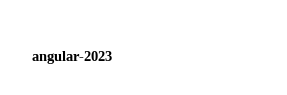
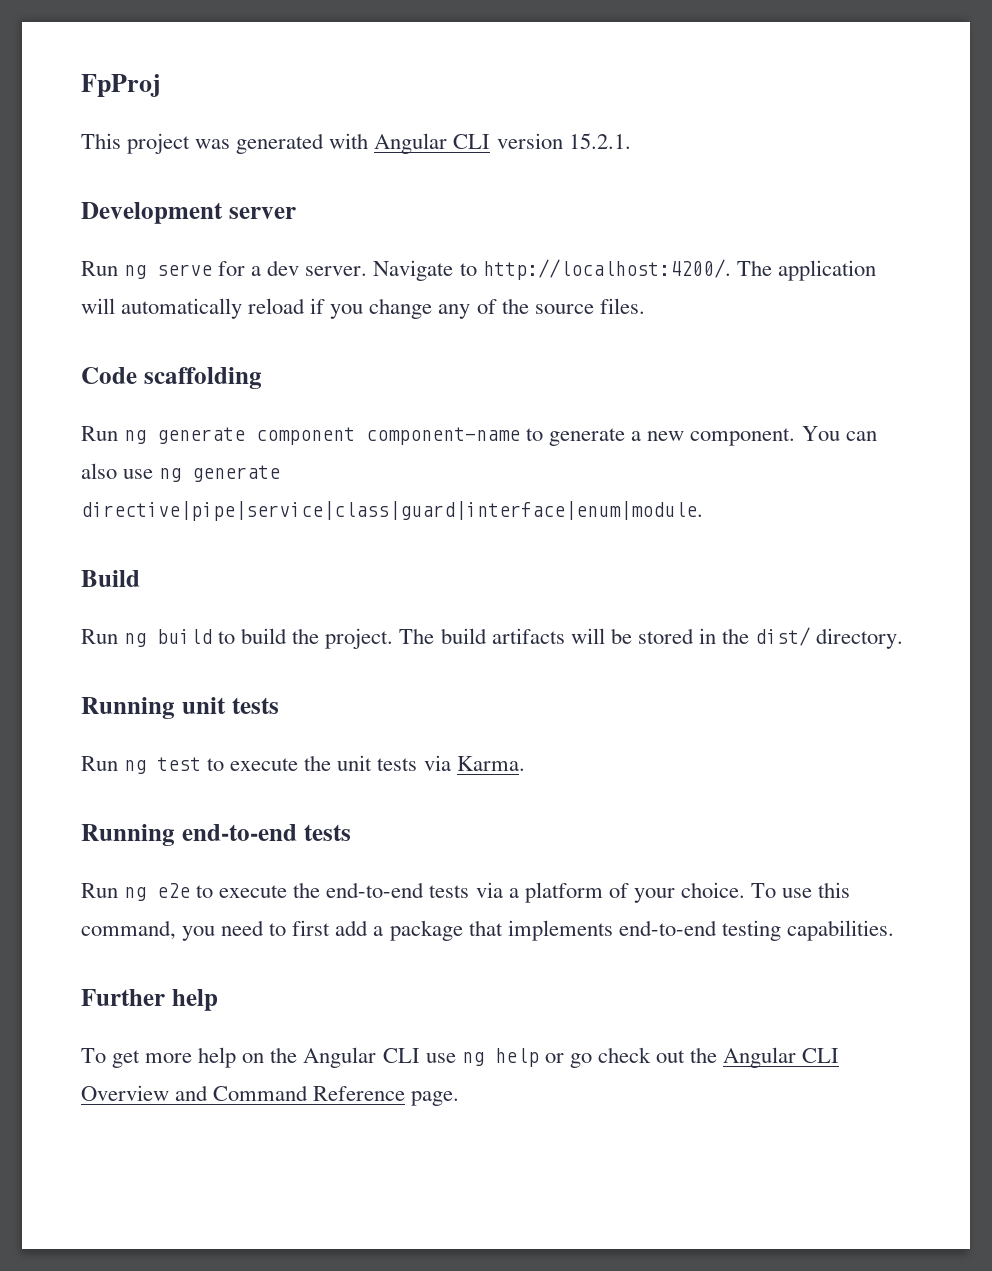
[32,51,112,64] angular-2023 -> [81,74,161,97] [81,133,631,154] [81,202,296,224] [81,259,876,281] [81,298,645,319] [81,367,262,389] [81,426,877,446] [81,463,281,482] [81,501,703,521] [81,570,140,587] [81,627,904,649] [81,697,279,719] [81,755,525,774] [81,824,351,846] [81,882,851,903] [81,920,894,941] [81,989,218,1011] [81,1047,840,1068] [81,1085,460,1106] FpProj // This project was generated with Angular CLI version 15.2.1. // Development server // Run ng serve for a dev server. Navigate to http://localhost:4200/. The application will automatically reload if you change any of the source files. // Code scaffolding // Run ng generate component component-name to generate a new component. You can also use ng generate directive|pipe|service|class|guard|interface|enum|module. // Build // Run ng build to build the project. The build artifacts will be stored in the dist/ directory. // Running unit tests // Run ng test to execute the unit tests via Karma. // Running end-to-end tests // Run ng e2e to execute the end-to-end tests via a platform of your choice. To use this command, you need to first add a package that implements end-to-end testing capabilities. // Further help // To get more help on the Angular CLI use ng help or go check out the Angular CLI Overview and Command Reference page.

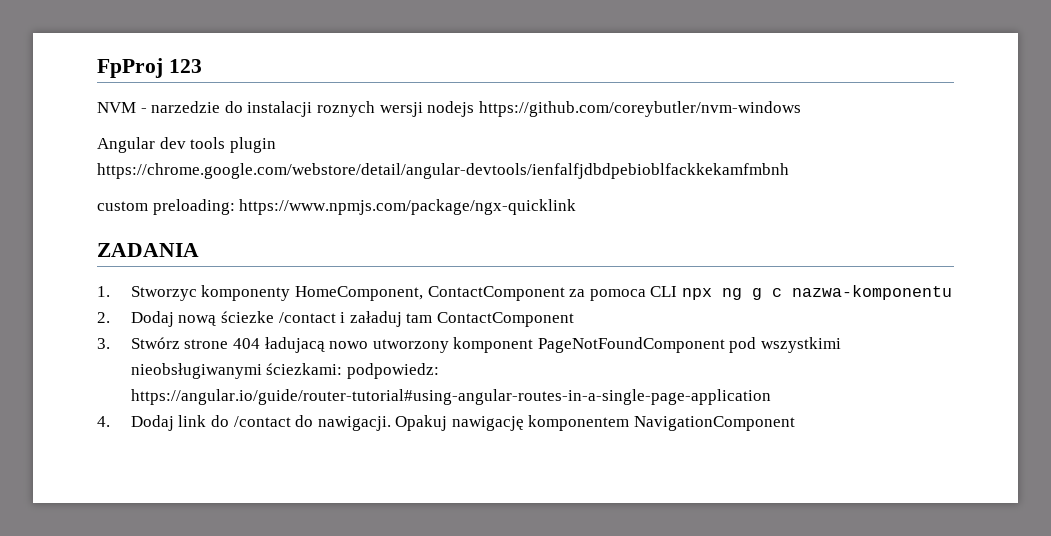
[81,133,631,154] [81,202,296,224] [81,259,876,281] [81,298,645,319] [81,367,262,389] [81,426,877,446] [81,463,281,482] [81,501,703,521] [81,570,140,587] [81,627,904,649] [81,697,279,719] [81,755,525,774] [81,824,351,846] [81,882,851,903] [81,920,894,941] [81,989,218,1011] [81,1047,840,1068] [81,1085,460,1106] // This project was generated with Angular CLI version 15.2.1. // Development server // Run ng serve for a dev server. Navigate to http://localhost:4200/. The application will automatically reload if you change any of the source files. // Code scaffolding // Run ng generate component component-name to generate a new component. You can also use ng generate directive|pipe|service|class|guard|interface|enum|module. // Build // Run ng build to build the project. The build artifacts will be stored in the dist/ directory. // Running unit tests // Run ng test to execute the unit tests via Karma. // Running end-to-end tests // Run ng e2e to execute the end-to-end tests via a platform of your choice. To use this command, you need to first add a package that implements end-to-end testing capabilities. // Further help // To get more help on the Angular CLI use ng help or go check out the Angular CLI Overview and Command Reference page. -> [168,59,202,73] [97,101,801,117] [97,137,276,153] [97,163,789,179] [97,199,577,215] [97,243,199,257] [97,285,952,301] [97,311,574,327] [97,337,842,353] [130,363,439,379] [130,389,771,405] [97,415,796,431] 123 // NVM - narzedzie do instalacji roznych wersji nodejs https://github.com/coreybutler/nvm-windows // Angular dev tools plugin https://chrome.google.com/webstore/detail/angular-devtools/ienfalfjdbdpebioblfackkekamfmbnh // custom preloading: https://www.npmjs.com/package/ngx-quicklink // ZADANIA // 1. Stworzyc komponenty HomeComponent, ContactComponent za pomoca CLI npx ng g c nazwa-komponentu // 2. Dodaj nową ściezke /contact i załaduj tam ContactComponent // 3. Stwórz strone 404 ładujacą nowo utworzony komponent PageNotFoundComponent pod wszystkimi nieobsługiwanymi ściezkami: podpowiedz: https://angular.io/guide/router-tutorial#using-angular-routes-in-a-single-page-application // 4. Dodaj link do /contact do nawigacji. Opakuj nawigację komponentem NavigationComponent

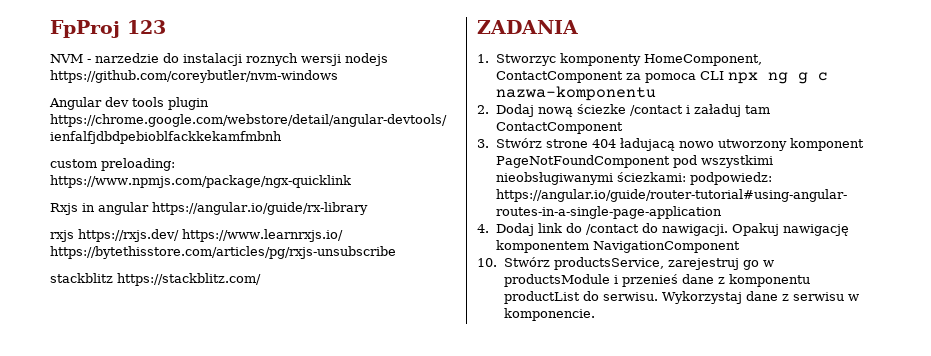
(577, 207) none -> [50,202,368,215] [50,229,343,242] [50,246,396,259] [50,273,261,286] // Rxjs in angular https://angular.io/guide/rx-library // rxjs https://rxjs.dev/ https://www.learnrxjs.io/ https://bytethisstore.com/articles/pg/rxjs-unsubscribe // stackblitz https://stackblitz.com/
(796, 423) none -> [477,257,774,270] [503,274,810,287] [503,291,859,304] [503,308,595,321] // 10. Stwórz productsService, zarejestruj go w productsModule i przenieś dane z komponentu productList do serwisu. Wykorzystaj dane z serwisu w komponencie.

